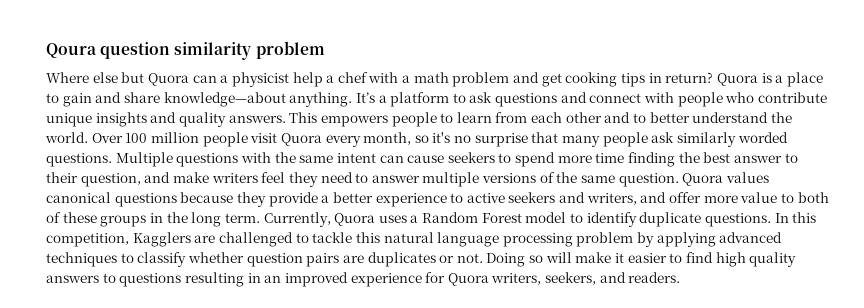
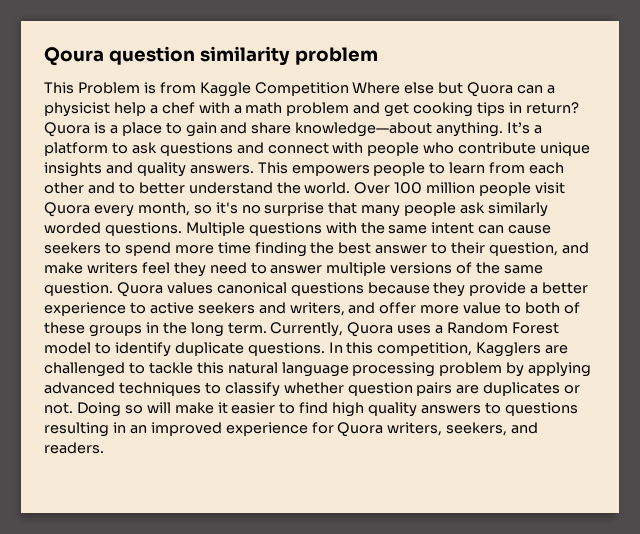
(325, 50) none -> [44,82,349,97] This Problem is from Kaggle Competition

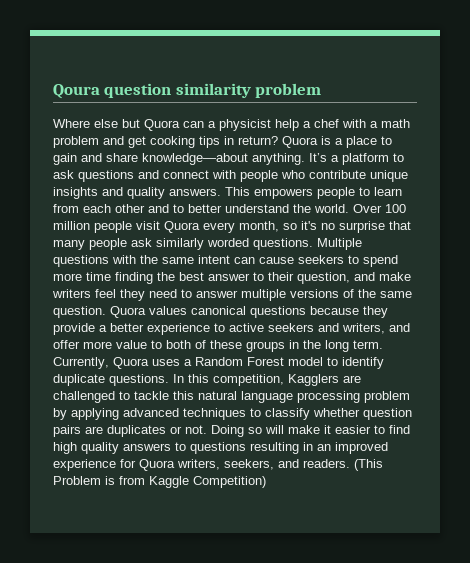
[44,82,349,97] This Problem is from Kaggle Competition -> (322, 90) none
(104, 448) none -> [354,459,383,471] [53,476,266,488] (This Problem is from Kaggle Competition)

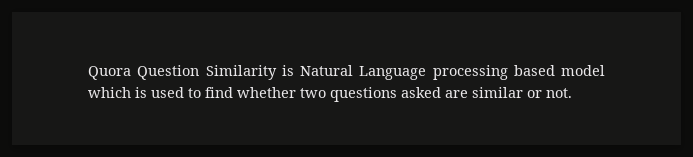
[53,83,322,99] [53,119,410,131] [53,136,392,148] [53,153,404,165] [53,170,408,182] [53,187,402,199] [53,204,406,213] [53,221,411,233] [53,238,362,250] [53,255,398,267] [53,272,411,284] [52,289,412,301] [53,306,388,318] [53,323,410,335] [53,340,383,352] [53,357,384,369] [53,374,361,386] [53,391,410,403] [53,408,412,420] [53,425,410,437] [53,442,388,454] [53,459,383,471] [53,476,266,488] Qoura question similarity problem // Where else but Quora can a physicist help a chef with a math problem and get cooking tips in return? Quora is a place to gain and share knowledge—about anything. It’s a platform to ask questions and connect with people who contribute unique insights and quality answers. This empowers people to learn from each other and to better understand the world. Over 100 million people visit Quora every month, so it's no surprise that many people ask similarly worded questions. Multiple questions with the same intent can cause seekers to spend more time finding the best answer to their question, and make writers feel they need to answer multiple versions of the same question. Quora values canonical questions because they provide a better experience to active seekers and writers, and offer more value to both of these groups in the long term. Currently, Quora uses a Random Forest model to identify duplicate questions. In this competition, Kagglers are challenged to tackle this natural language processing problem by applying advanced techniques to classify whether question pairs are duplicates or not. Doing so will make it easier to find high quality answers to questions resulting in an improved experience for Quora writers, seekers, and readers. (This Problem is from Kaggle Competition) -> [88,65,605,80] [88,87,572,102] Quora Question Similarity is Natural Language processing based model which is used to find whether two questions asked are similar or not.

